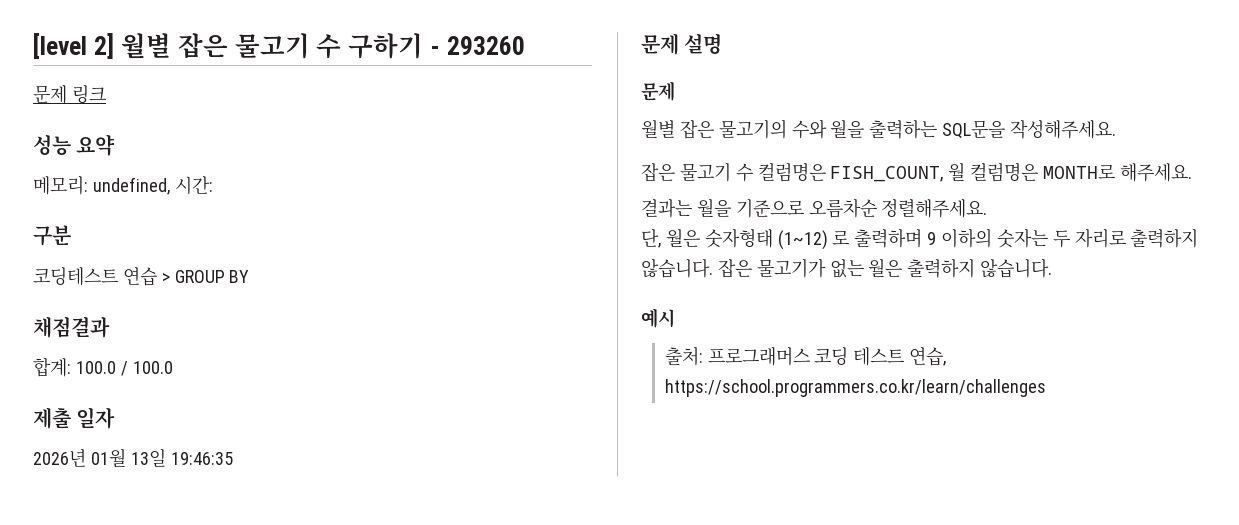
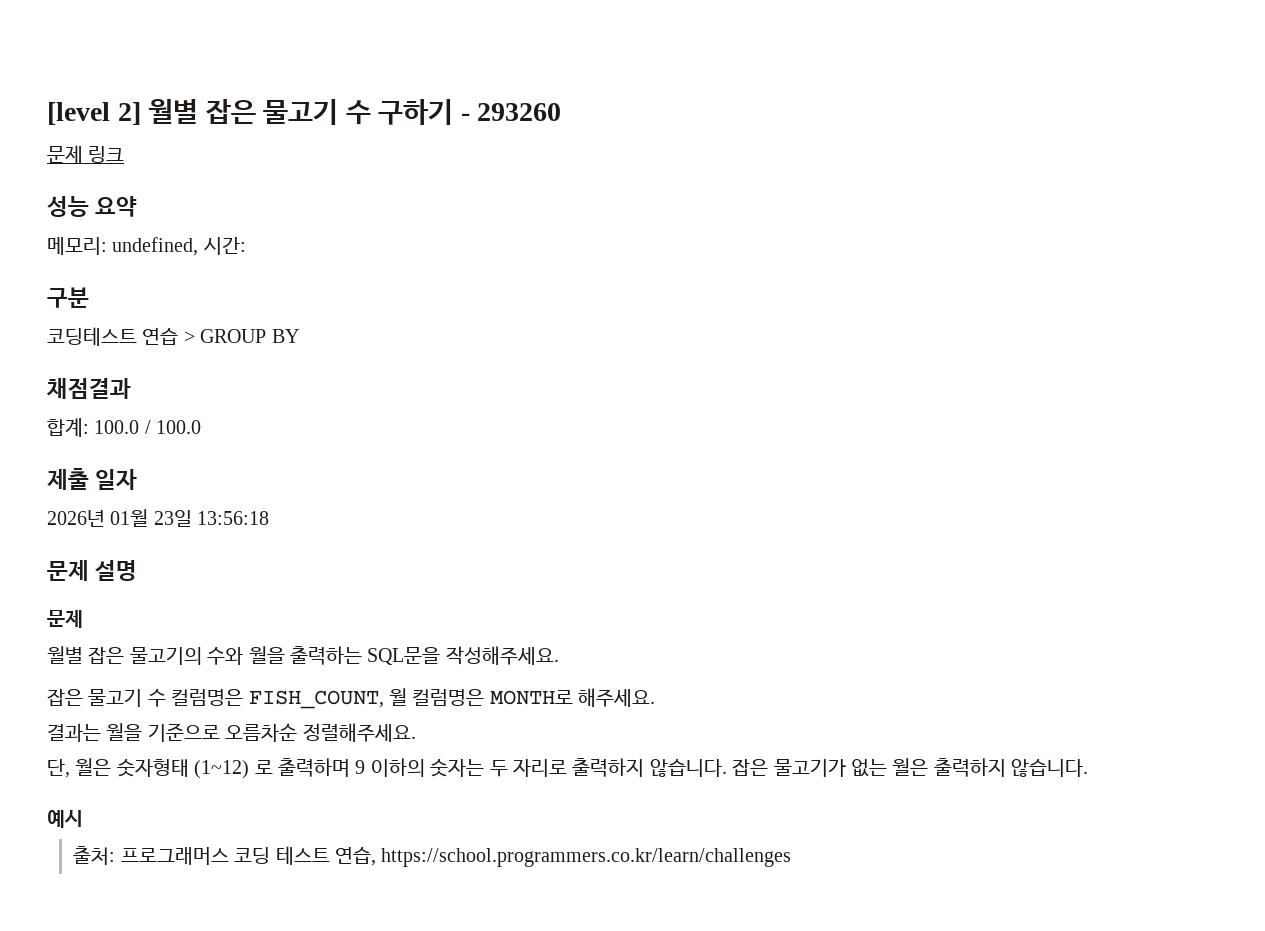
[130,449,233,467] 13일 19:46:35 -> [153,510,270,527] 23일 13:56:18

